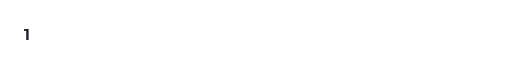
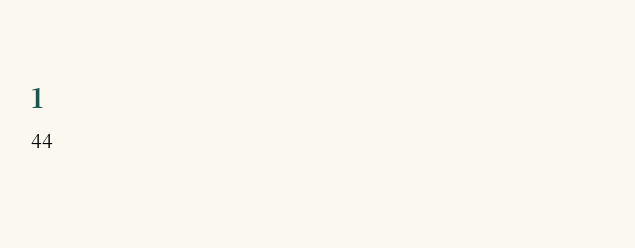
(30, 34) none -> [31,134,53,149] // 44

